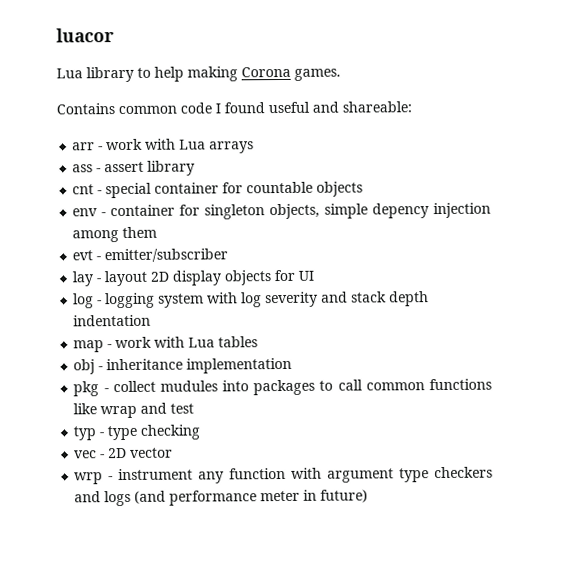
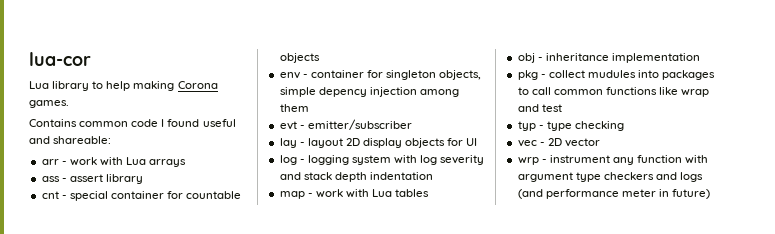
[56,28,114,43] luacor -> [29,52,91,66] lua-cor

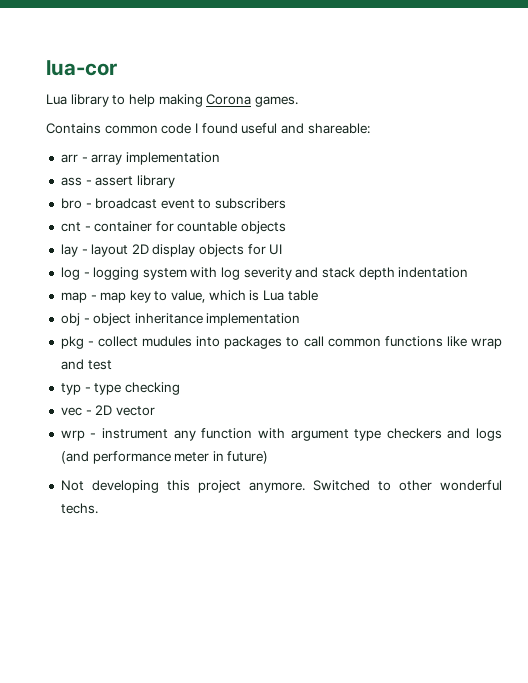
[69,157,187,167] work with Lua arrays -> [91,152,220,165] array implementation
(143, 179) none -> [60,198,287,209] // bro - broadcast event to subscribers
[69,191,108,201] special -> (91, 228) none
[279,70,482,80] [279,87,459,97] [279,104,309,112] [279,119,412,130] // env - container for singleton objects, simple depency injection among them // evt - emitter/subscriber -> (287, 227) none
[315,189,430,198] work with Lua tables -> [100,290,318,303] map key to value, which is Lua table
(543, 59) none -> [93,313,132,326] object
(711, 194) none -> [60,480,502,493] [60,503,98,514] // Not developing this project anymore. Switched to other wonderful techs.

